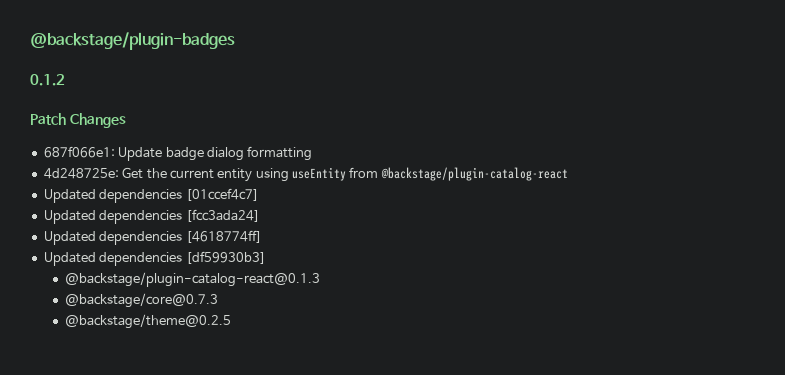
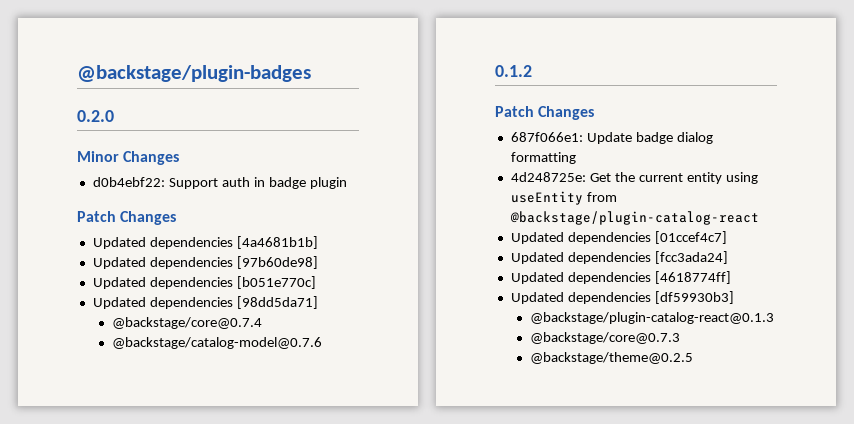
(235, 41) none -> [77,110,114,122] [77,151,180,165] [92,177,347,189] [77,211,177,225] [92,236,318,249] [92,256,318,269] [92,276,316,289] [92,296,318,309] [112,317,263,329] [112,337,323,349] // 0.2.0 // Minor Changes // d0b4ebf22: Support auth in badge plugin // Patch Changes // Updated dependencies [4a4681b1b] // Updated dependencies [97b60de98] // Updated dependencies [b051e770c] // Updated dependencies [98dd5da71] // @backstage/core@0.7.4 // @backstage/catalog-model@0.7.6

